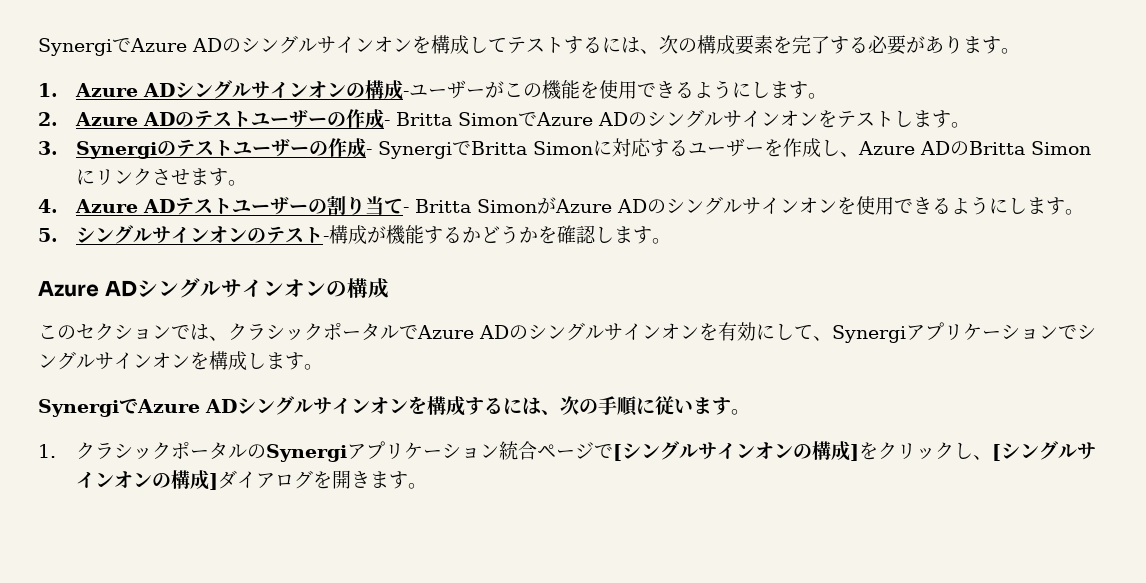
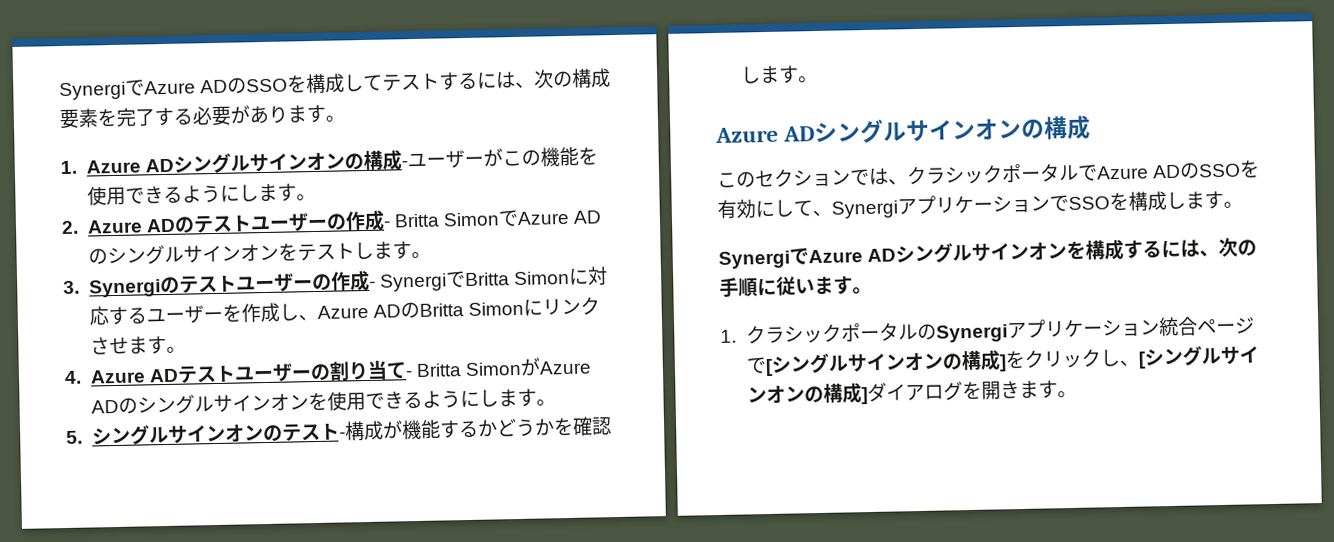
[241,35,412,54] シングルサインオン -> [246,78,289,93] SSO
[528,322,699,341] シングルサインオン -> [1198,163,1242,178] SSO
[1077,324,1096,339] [38,351,190,370] シングルサインオン -> [1068,196,1110,210] SSO

